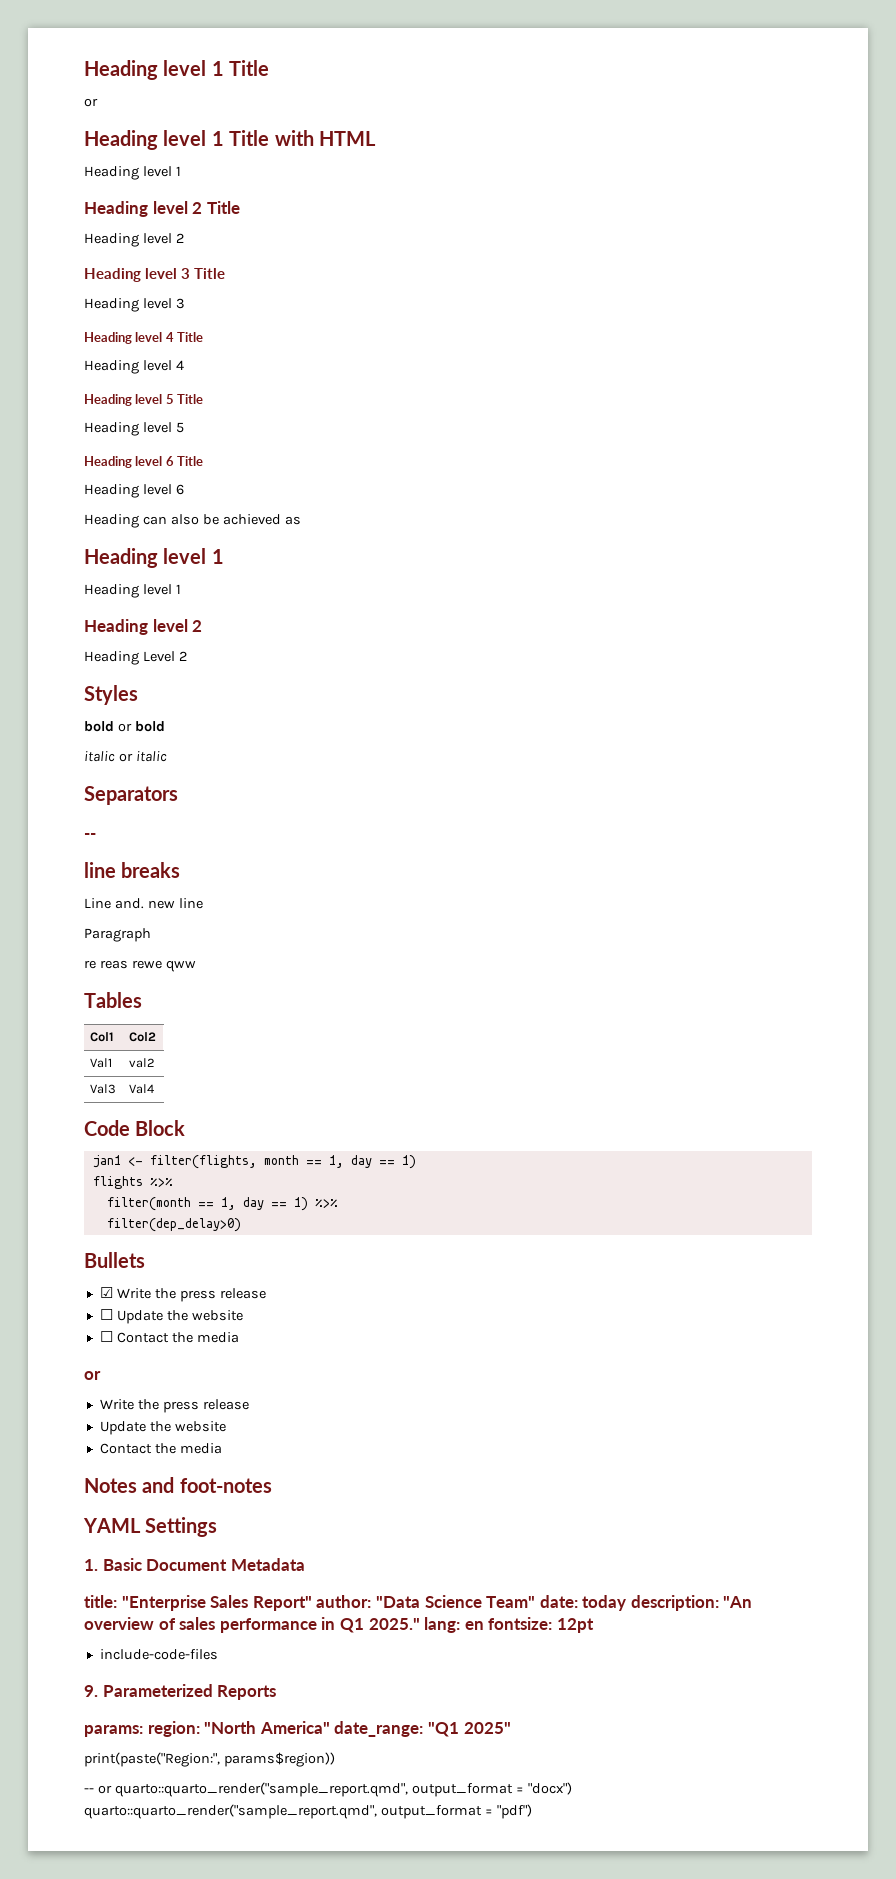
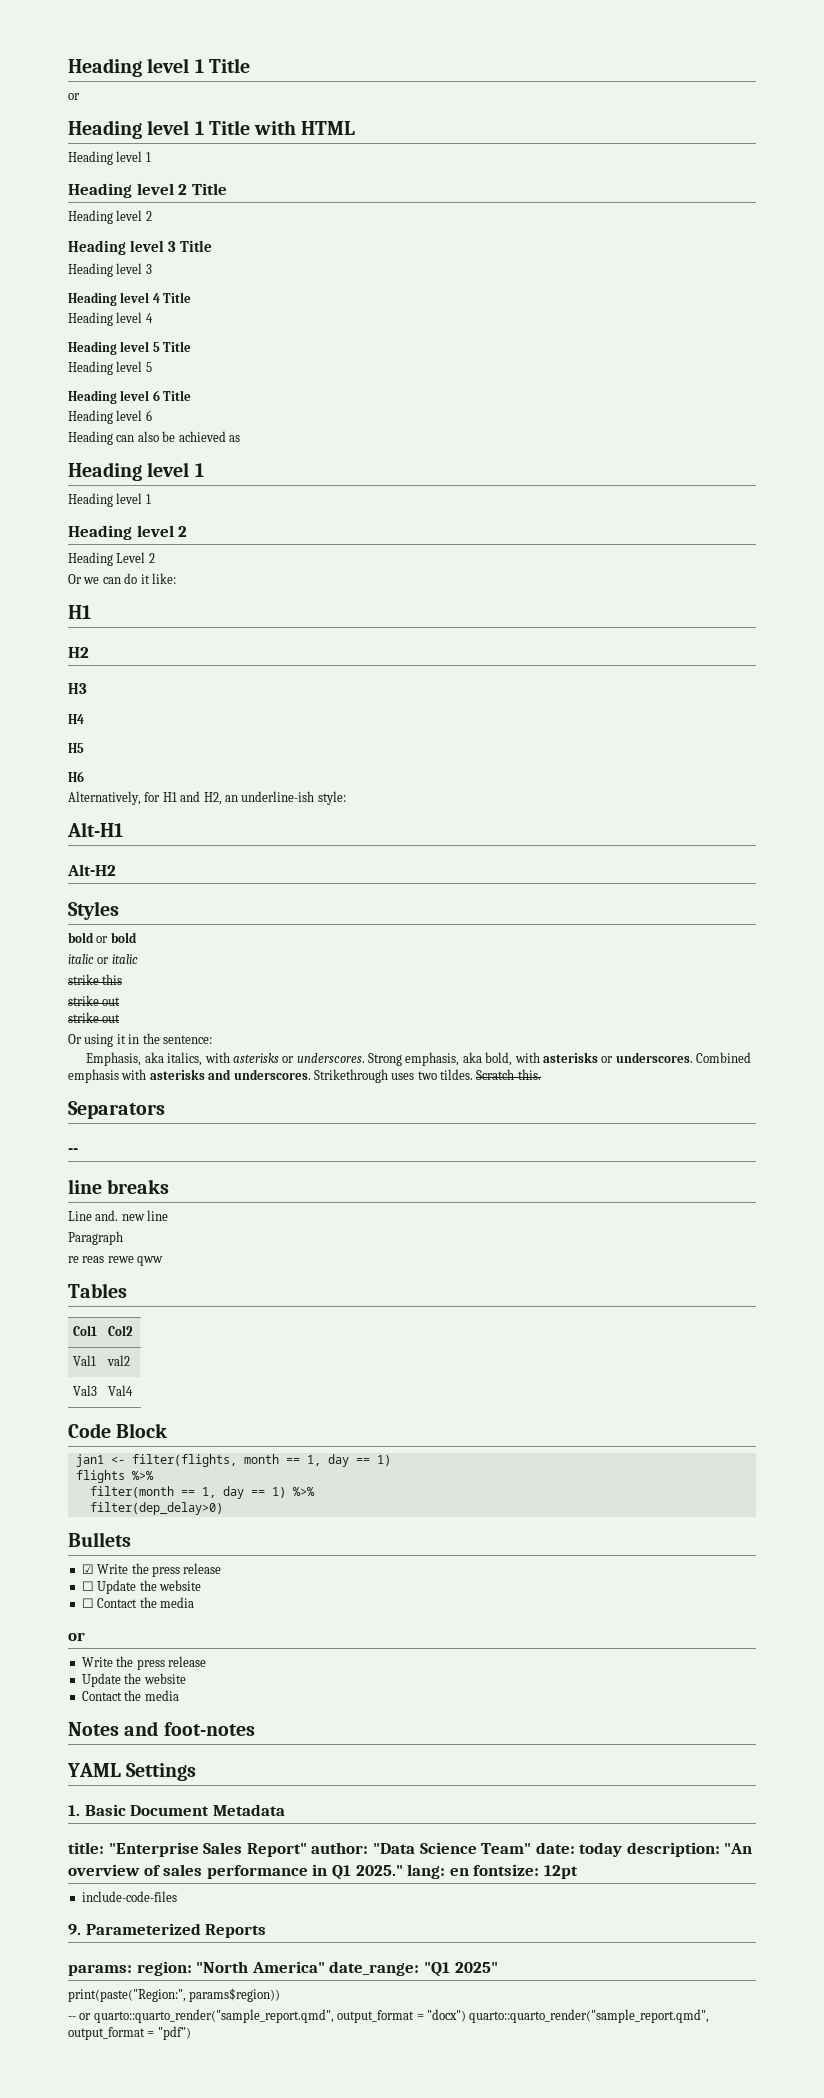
(187, 656) none -> [68,573,176,584] [68,605,91,619] [68,647,89,658] [68,683,87,694] [68,714,84,724] [68,743,84,753] [68,771,84,782] [68,791,346,805] [67,822,123,837] [67,864,116,876] // Or we can do it like: // H1 // H2 // H3 // H4 // H5 // H6 // Alternatively, for H1 and H2, an underline-ish style: // Alt-H1 // Alt-H2
(167, 756) none -> [68,974,123,985] [68,995,121,1006] [68,1012,121,1023] [68,1033,212,1047] [86,1052,752,1066] [68,1069,541,1083] // strike this // strike out // strike out // Or using it in the sentence: // Emphasis, aka italics, with asterisks or underscores. Strong emphasis, aka bold, with asterisks or underscores. Combined emphasis with asterisks and underscores. Strikethrough uses two tildes. Scratch this.

